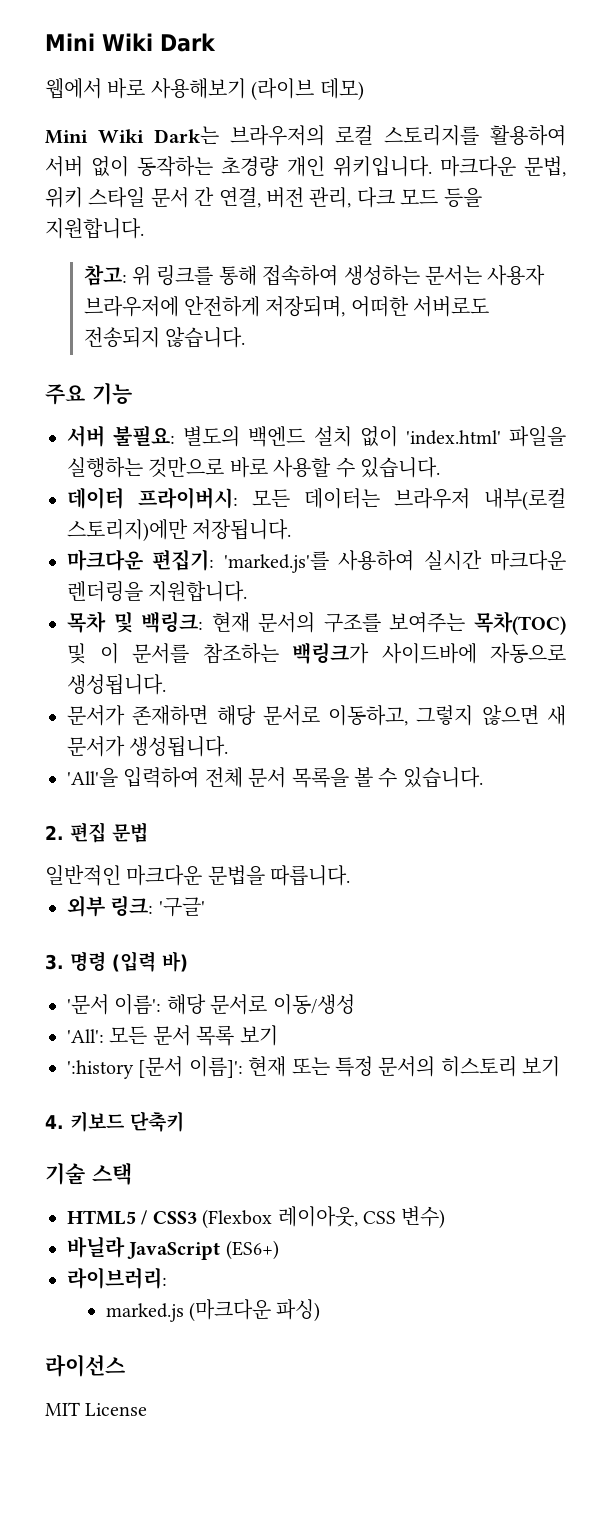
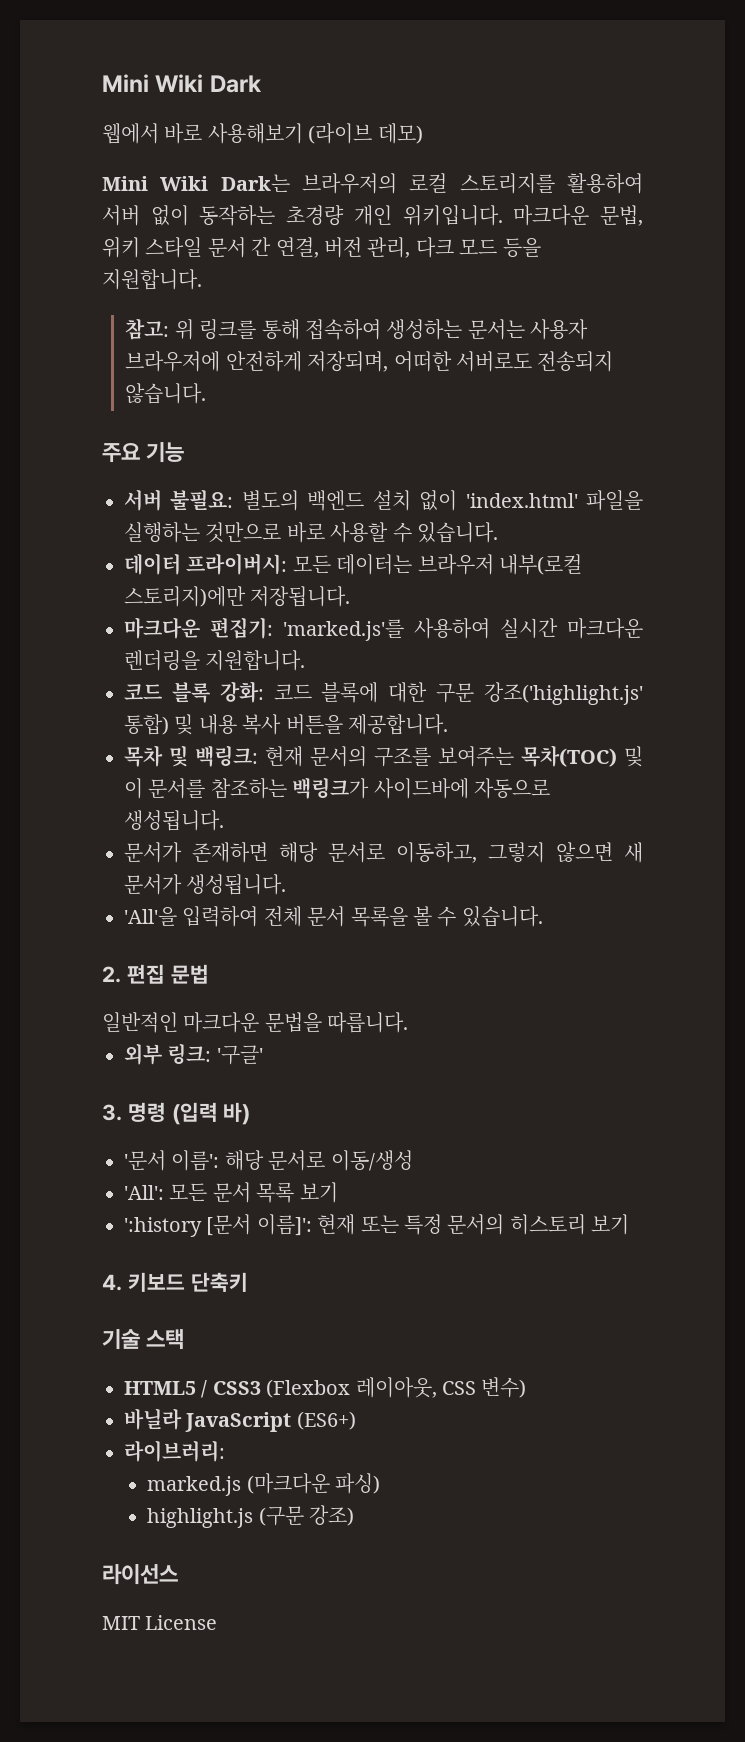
(248, 591) none -> [124,681,643,705] [124,714,448,735] // 코드 블록 강화: 코드 블록에 대한 구문 강조('highlight.js' 통합) 및 내용 복사 버튼을 제공합니다.
(321, 1310) none -> [147,1505,355,1528] // highlight.js (구문 강조)

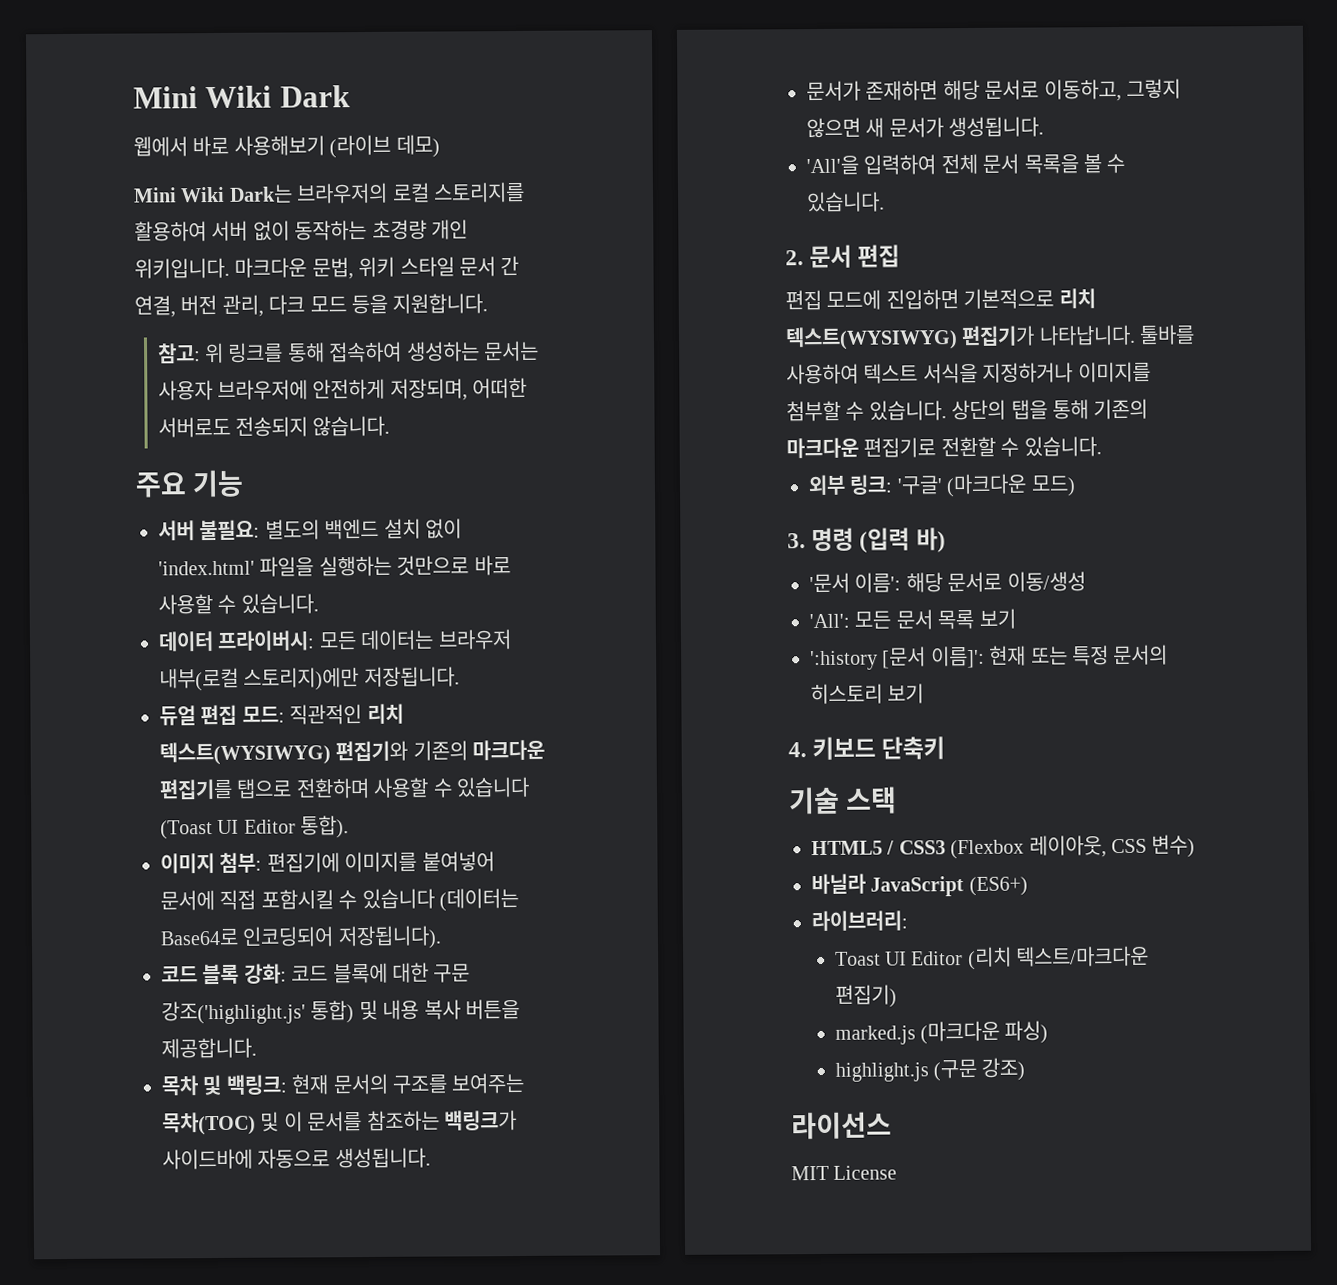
[124,617,643,641] [124,650,306,671] 마크다운 편집기: 'marked.js'를 사용하여 실시간 마크다운 렌더링을 지원합니다. -> [159,703,404,726] [159,739,546,766] [159,776,530,800] [160,815,350,840] [160,851,495,874] [160,887,519,912] [160,925,442,950] 듀얼 편집 모드: 직관적인 리치 텍스트(WYSIWYG) 편집기와 기존의 마크다운 편집기를 탭으로 전환하며 사용할 수 있습니다 (Toast UI Editor 통합). // 이미지 첨부: 편집기에 이미지를 붙여넣어 문서에 직접 포함시킬 수 있습니다 (데이터는 Base64로 인코딩되어 저장됩니다).
[126,964,209,984] [102,1012,409,1033] 편집 문법 // 일반적인 마크다운 문법을 따릅니다. -> [809,244,901,269] [785,288,1096,311] [785,324,1196,351] [786,361,1151,385] [786,398,1149,422] [786,436,1102,459] 문서 편집 // 편집 모드에 진입하면 기본적으로 리치 텍스트(WYSIWYG) 편집기가 나타납니다. 툴바를 사용하여 텍스트 서식을 지정하거나 이미지를 첨부할 수 있습니다. 상단의 탭을 통해 기존의 마크다운 편집기로 전환할 수 있습니다.
(263, 1055) none -> [946,473,1076,498] (마크다운 모드)
(225, 1451) none -> [834,945,1150,971] [834,984,897,1008] // Toast UI Editor (리치 텍스트/마크다운 편집기)

